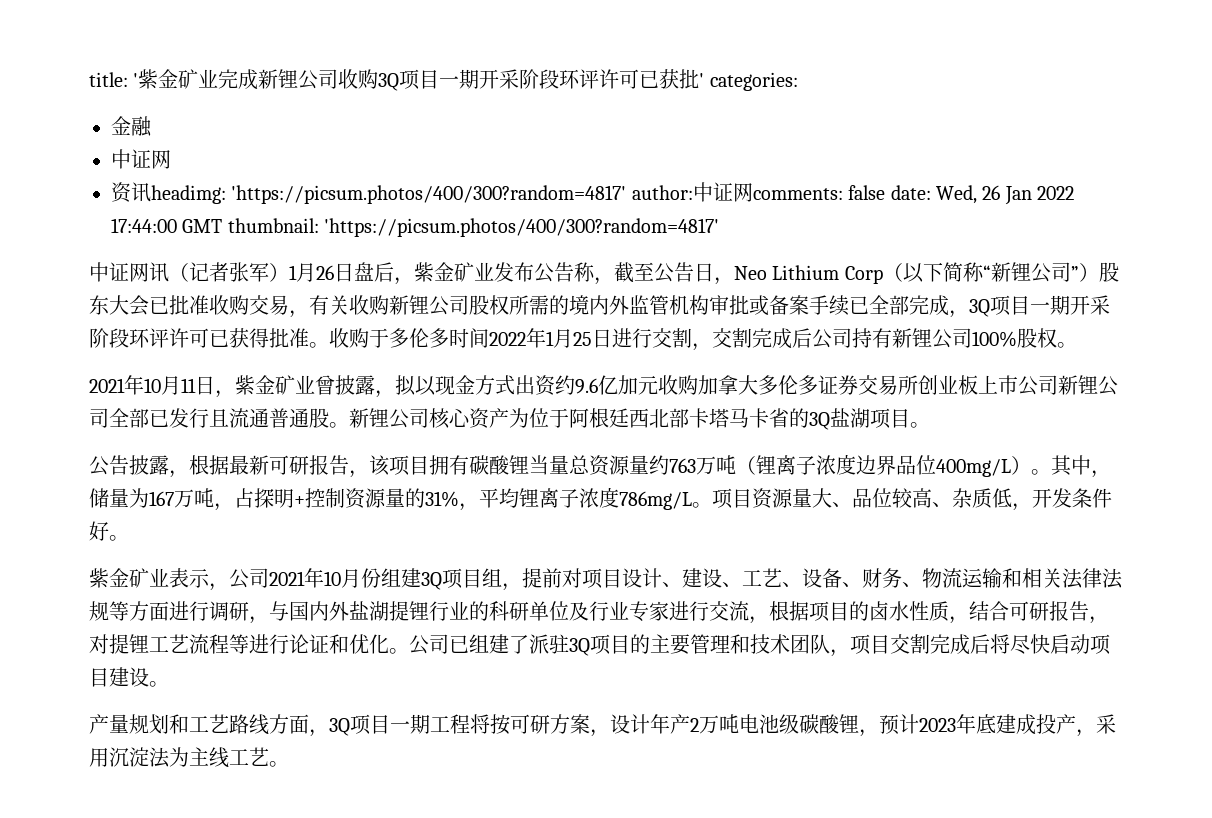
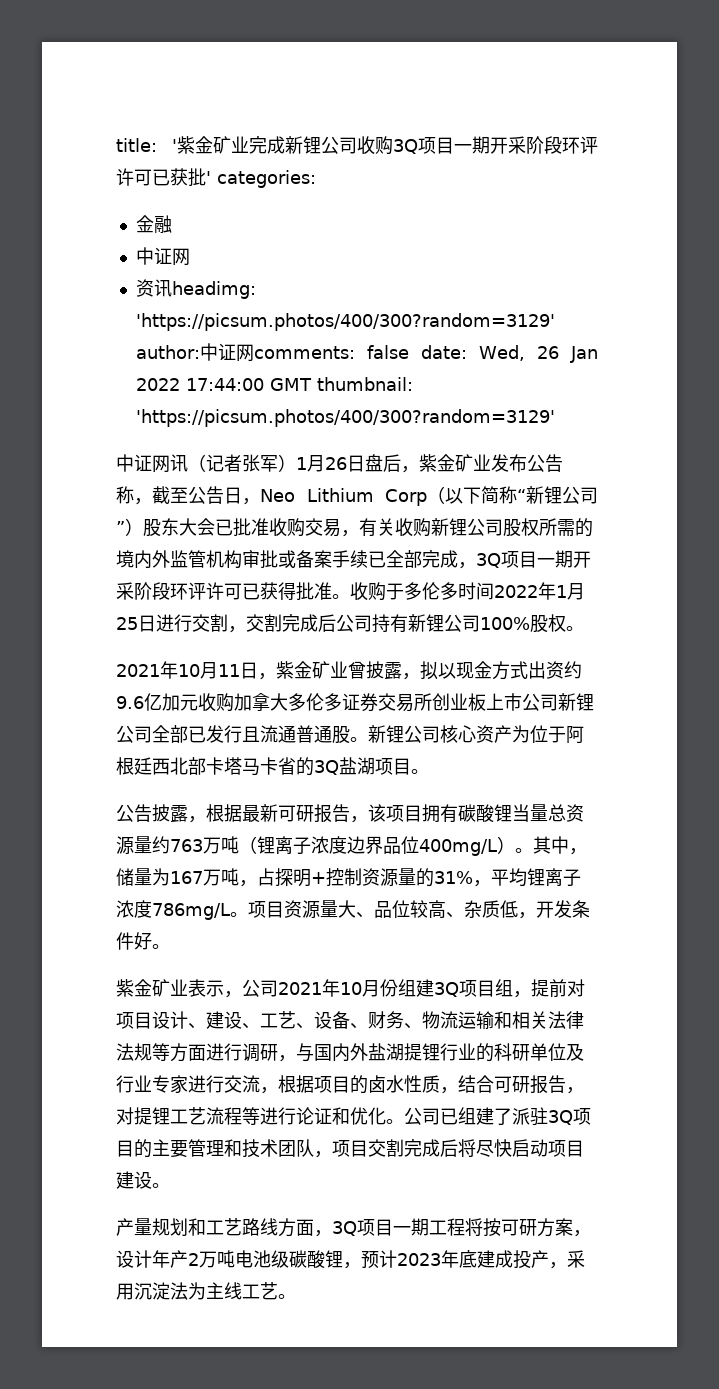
[231,185,627,204] 'https://picsum.photos/400/300?random=4817' -> [135,313,555,331] 'https://picsum.photos/400/300?random=3129'
[324,218,720,237] 'https://picsum.photos/400/300?random=4817' -> [135,409,555,427] 'https://picsum.photos/400/300?random=3129'

